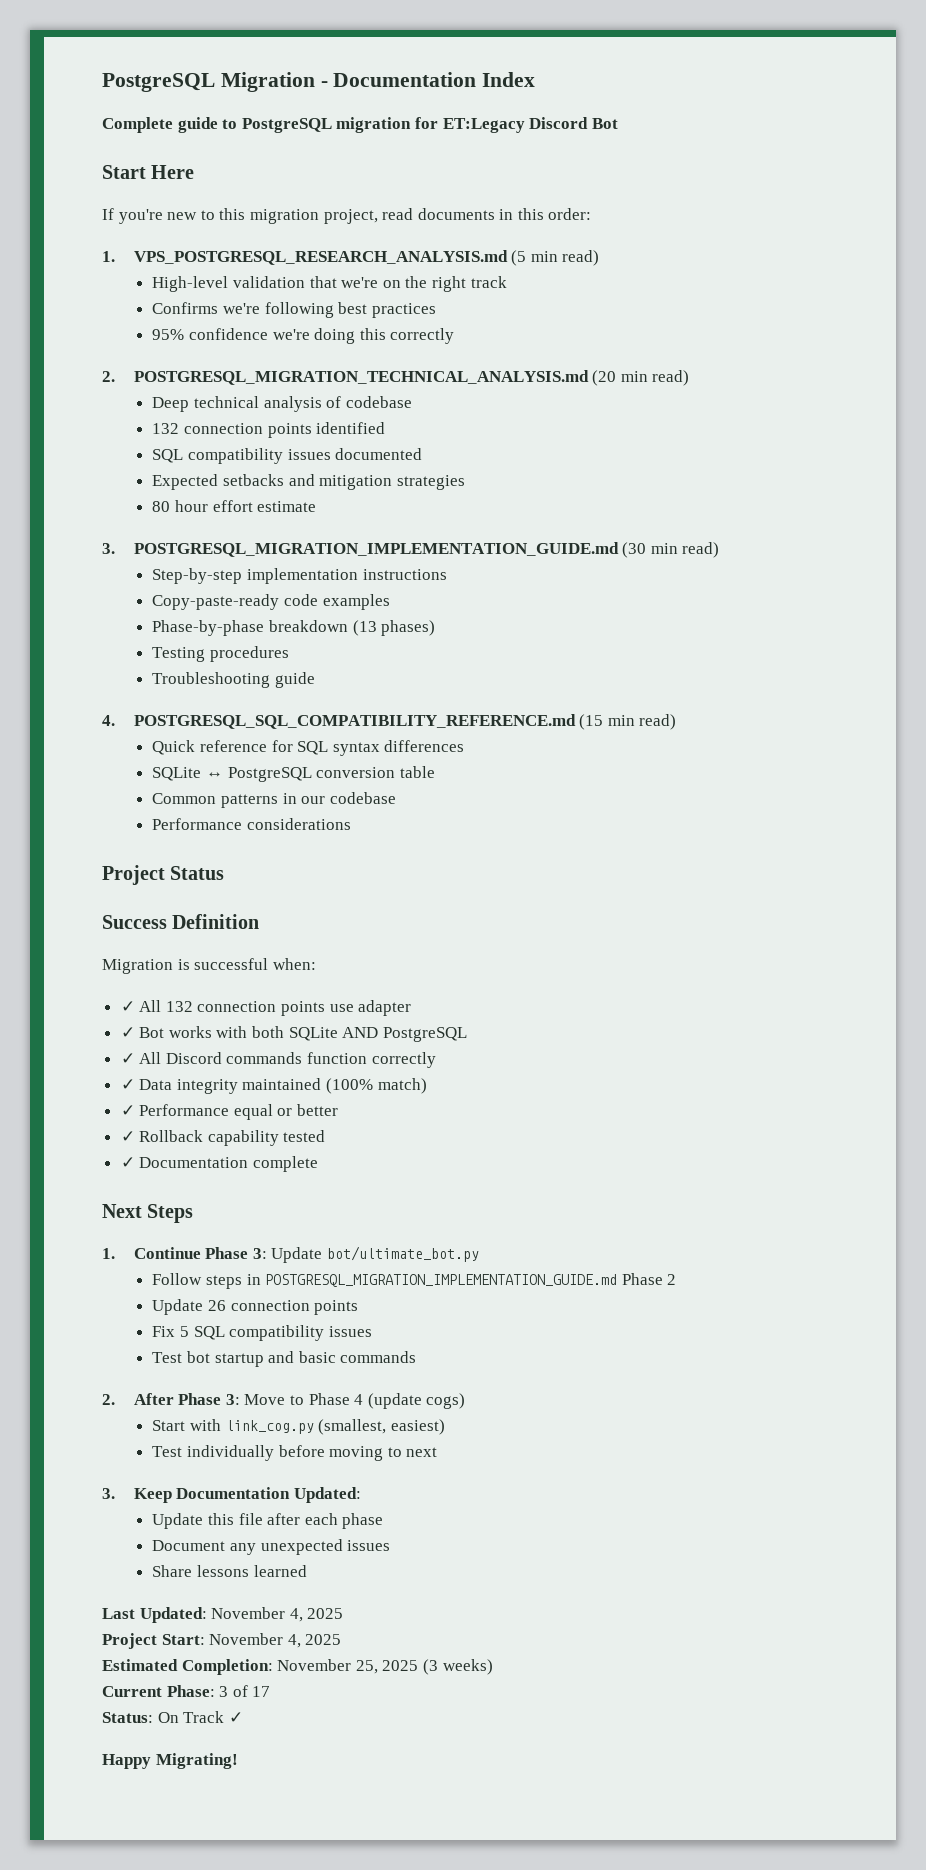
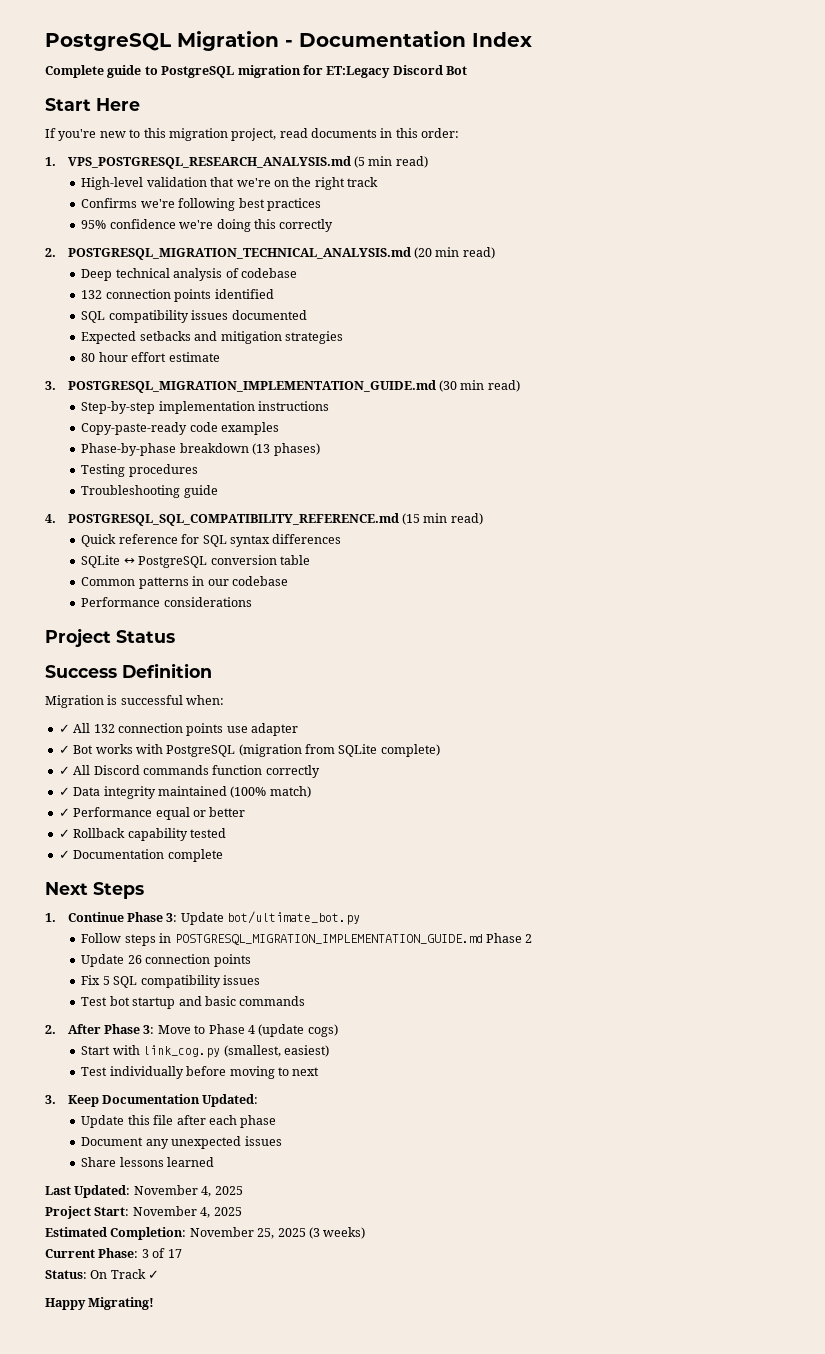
[252,1026,467,1042] both SQLite AND PostgreSQL -> [166,744,440,757] PostgreSQL (migration from SQLite complete)

